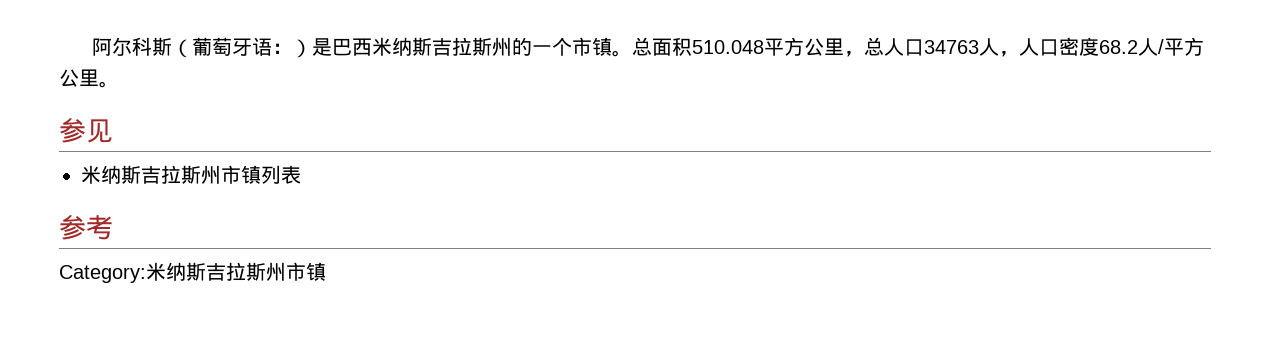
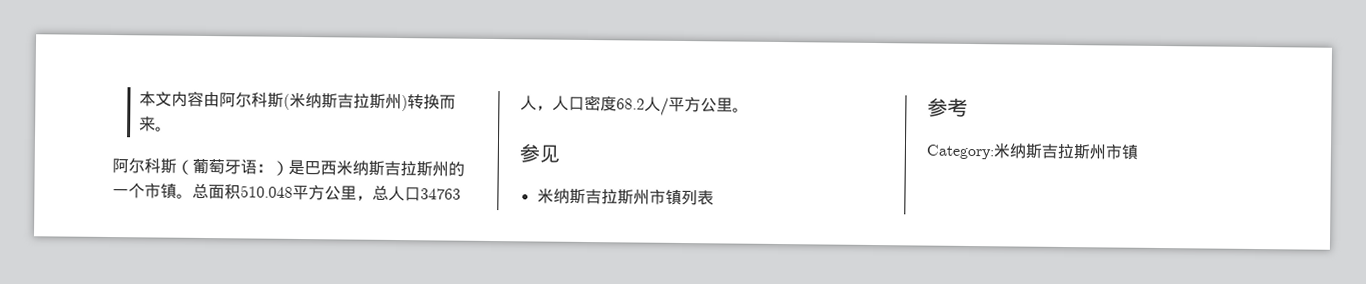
(92, 47) none -> [138,90,456,112] [138,116,172,132] 本文内容由阿尔科斯(米纳斯吉拉斯州)转换而来。 //

